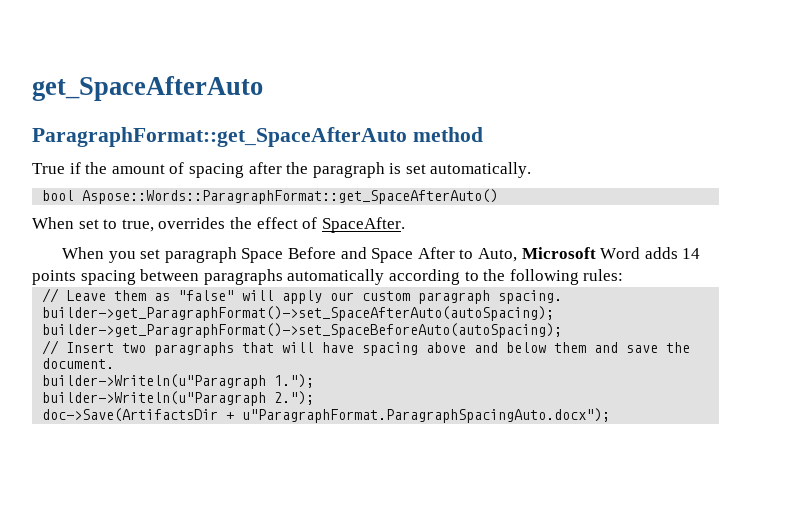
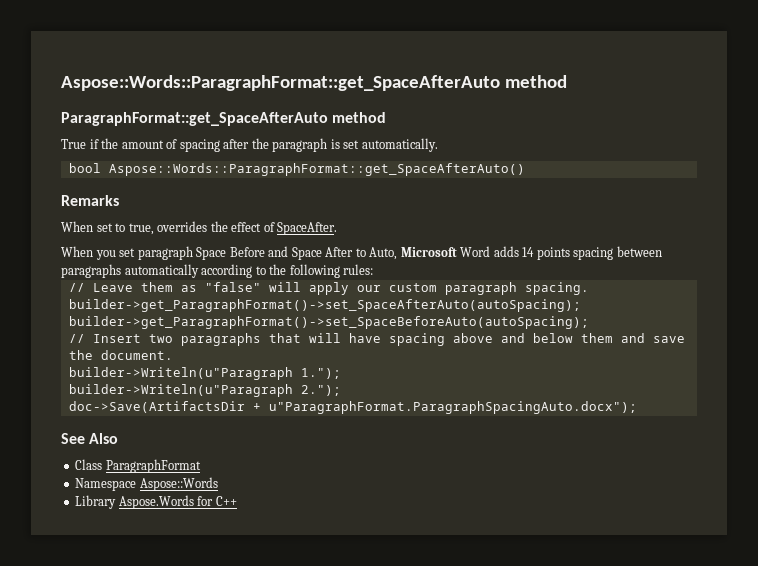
[32,76,263,101] get_SpaceAfterAuto -> [61,75,567,91] Aspose::Words::ParagraphFormat::get_SpaceAfterAuto method
(499, 196) none -> [61,195,119,206] // Remarks
(611, 415) none -> [61,433,119,444] [75,459,201,473] [75,477,218,491] [75,495,237,509] // See Also // Class ParagraphFormat // Namespace Aspose::Words // Library Aspose.Words for C++

